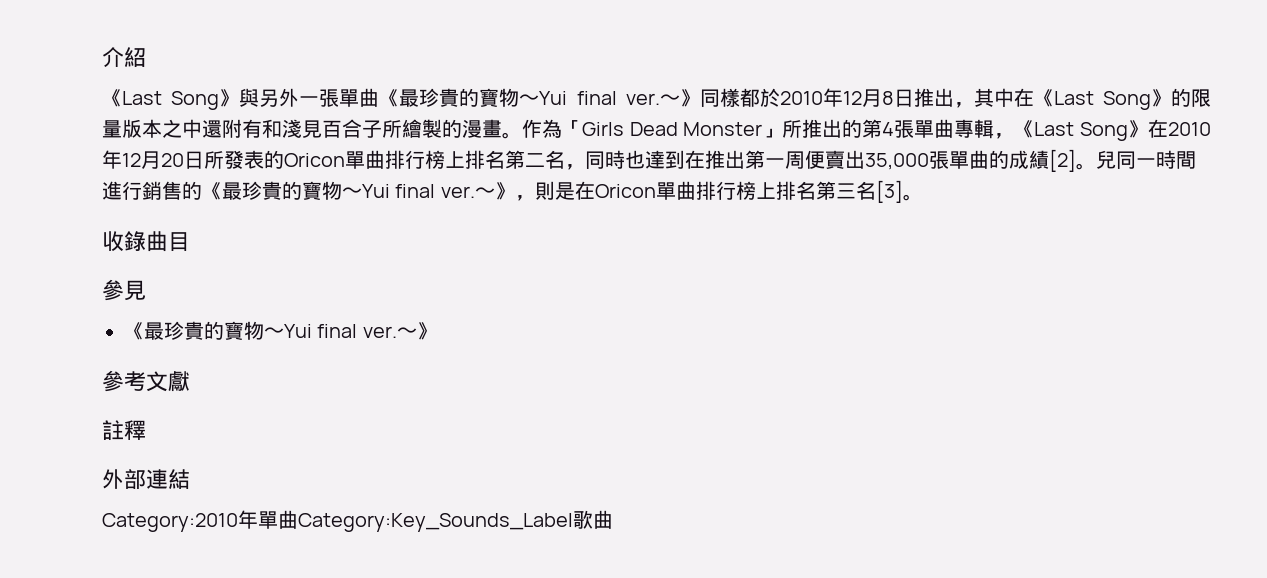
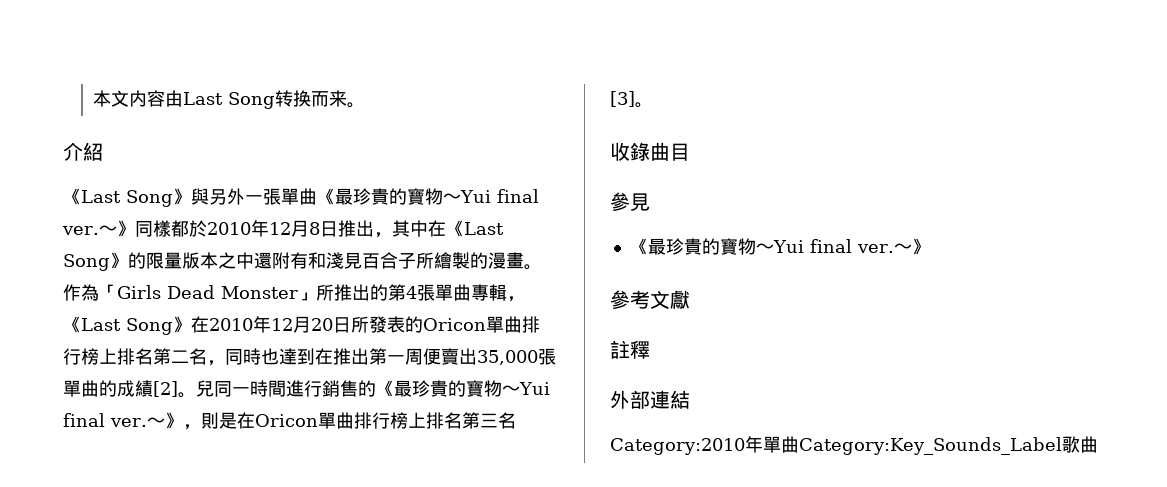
(102, 57) none -> [93,90,366,109] 本文内容由Last Song转换而来。 //

